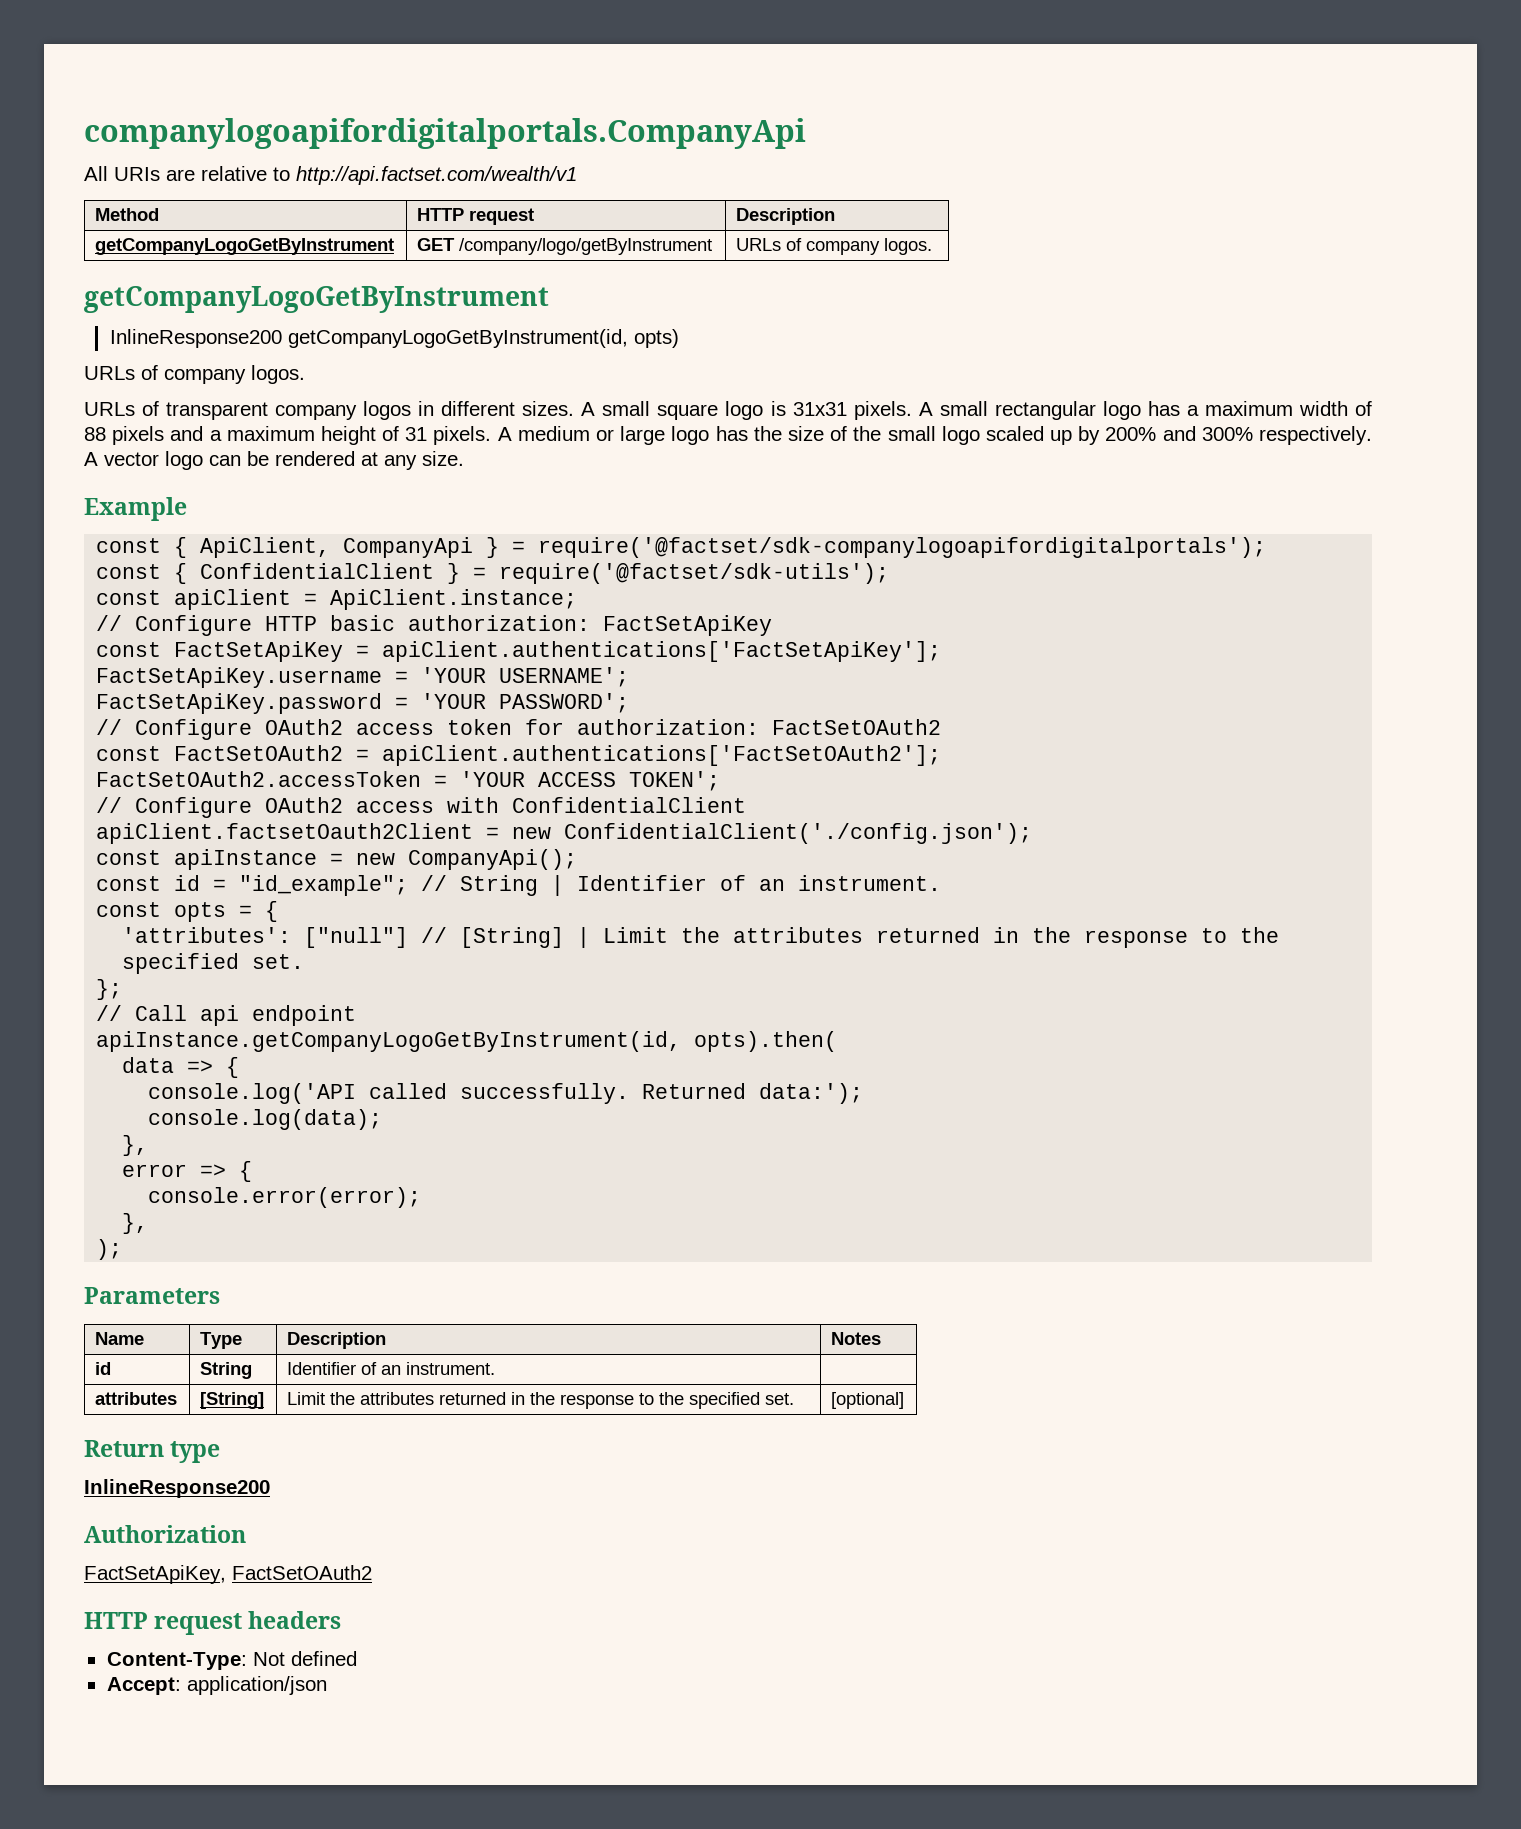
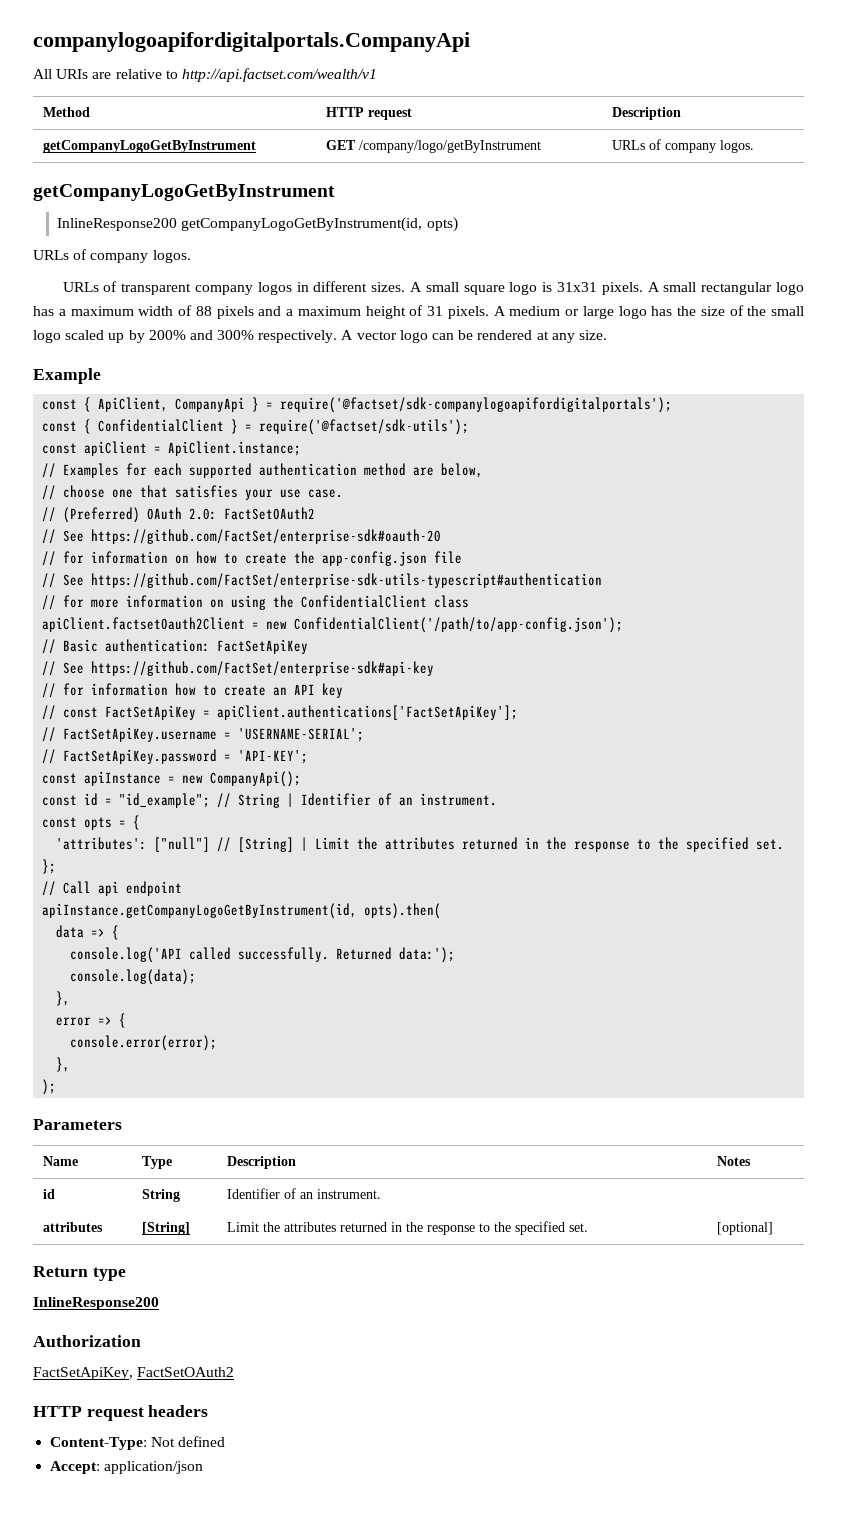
[135,615,773,636] Configure HTTP basic authorization: FactSetApiKey // -> [63,463,484,478] [42,485,344,500] [42,507,316,523] [42,529,442,544] [42,551,463,566] [42,573,603,588] [42,595,470,610] [42,617,624,633] [42,639,309,654] [42,661,435,676] [42,683,344,698] [42,705,57,720] Examples for each supported authentication method are below, // // choose one that satisfies your use case. // // (Preferred) OAuth 2.0: FactSetOAuth2 // // See https://github.com/FactSet/enterprise-sdk#oauth-20 // // for information on how to create the app-config.json file // // See https://github.com/FactSet/enterprise-sdk-utils-typescript#authentication // // for more information on using the ConfidentialClient class // apiClient.factsetOauth2Client = new ConfidentialClient('/path/to/app-config.json'); // // Basic authentication: FactSetApiKey // // See https://github.com/FactSet/enterprise-sdk#api-key // // for information how to create an API key // //
(942, 651) none -> [42,727,57,742] //
[421,667,630,687] [96,693,630,714] [96,719,942,740] [96,745,942,766] [96,771,721,791] [96,797,747,818] [96,823,1033,844] 'YOUR USERNAME'; // FactSetApiKey.password = 'YOUR PASSWORD'; // // Configure OAuth2 access token for authorization: FactSetOAuth2 // const FactSetOAuth2 = apiClient.authentications['FactSetOAuth2']; // FactSetOAuth2.accessToken = 'YOUR ACCESS TOKEN'; // // Configure OAuth2 access with ConfidentialClient // apiClient.factsetOauth2Client = new ConfidentialClient('./config.json'); -> [238,728,365,742] [42,749,309,764] 'USERNAME-SERIAL'; // // FactSetApiKey.password = 'API-KEY';

